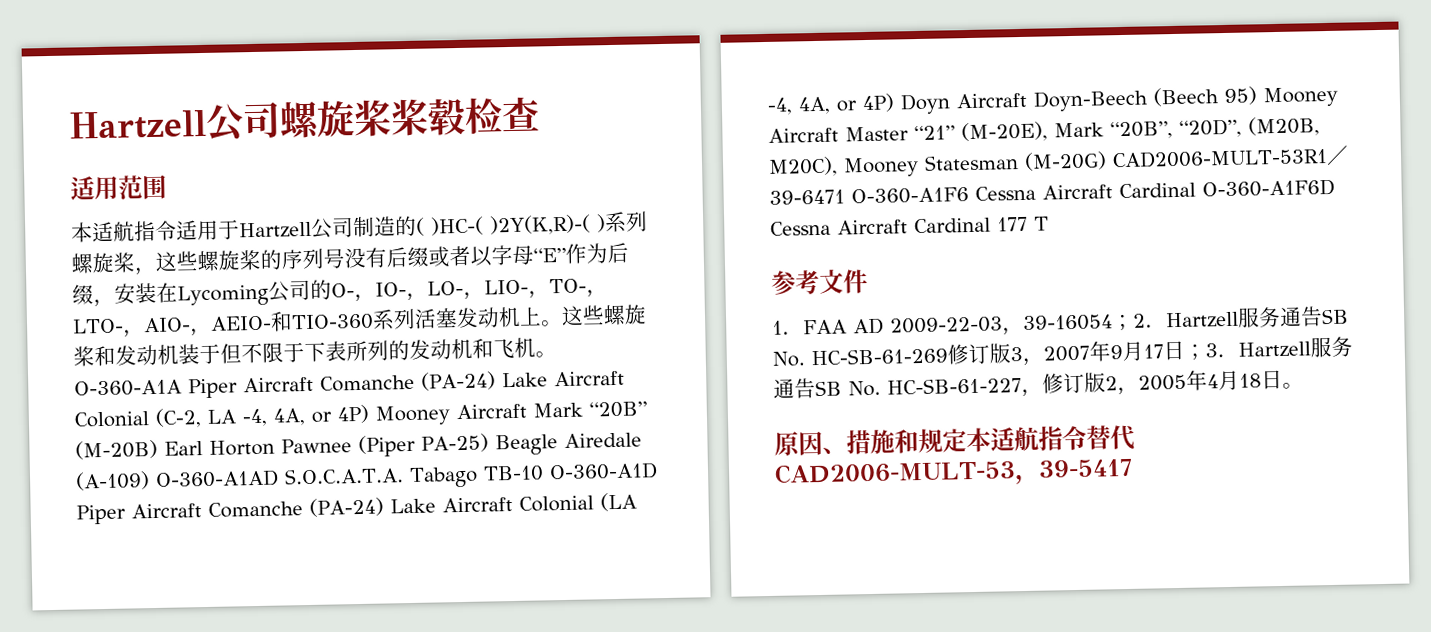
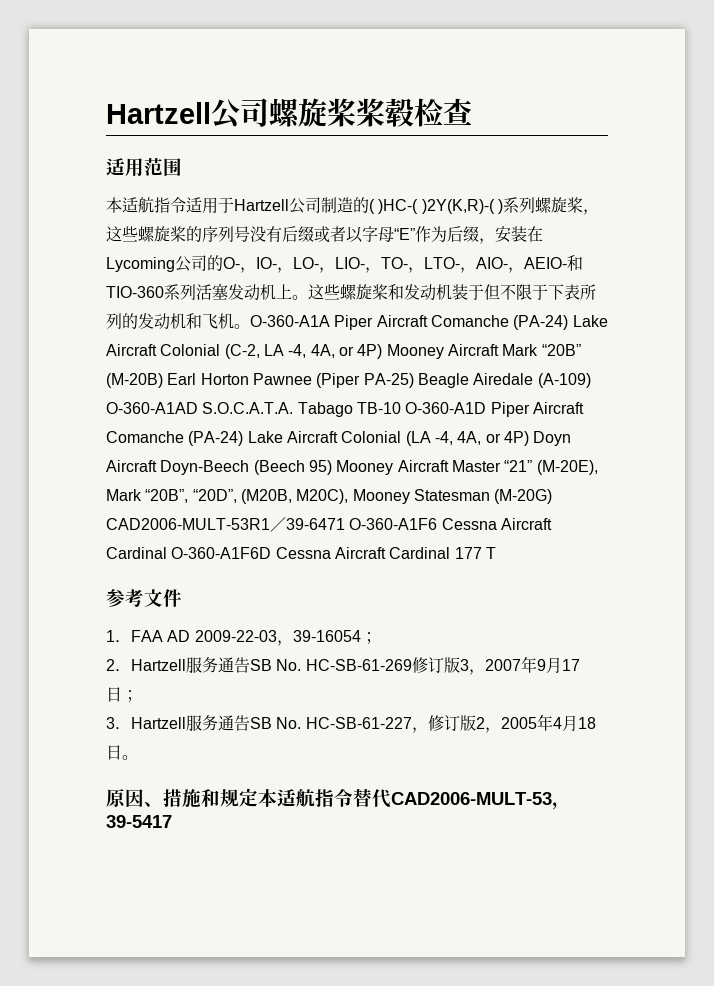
(1134, 322) none -> (377, 638) //
(1206, 351) none -> (138, 696) //

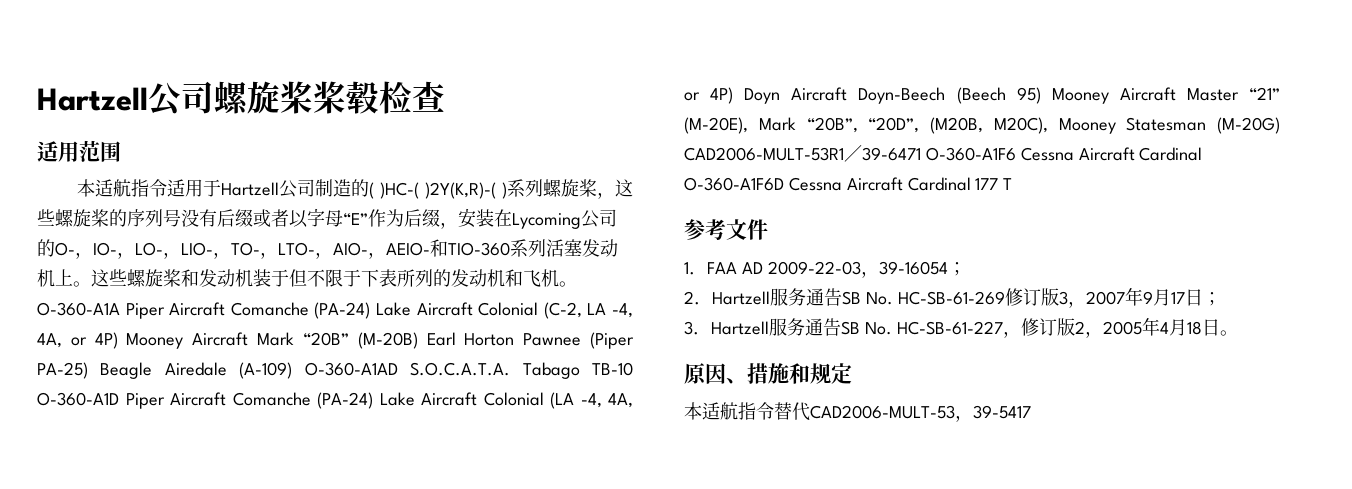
(258, 797) none -> (852, 373) //

